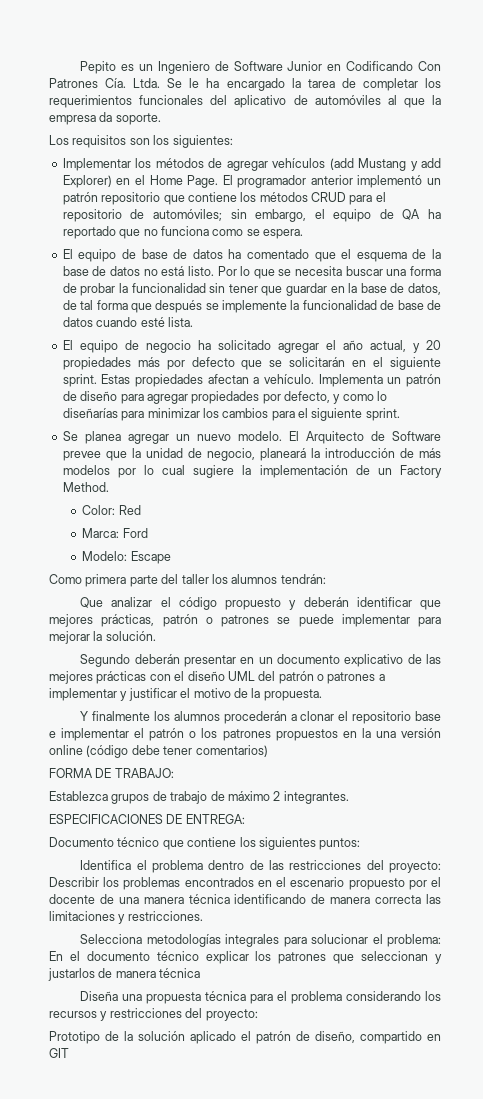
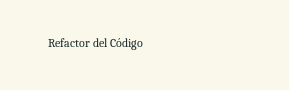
[80,61,442,74] [49,78,441,91] [49,95,441,108] [49,112,161,125] [49,135,233,148] [62,158,442,171] [62,175,441,188] [62,192,386,205] [62,209,441,222] [62,226,303,239] [62,249,442,262] [62,266,441,279] [62,283,442,296] [62,300,441,313] [62,317,193,327] [62,340,441,353] [62,357,442,370] [62,374,441,387] [62,391,388,404] [62,408,400,421] [62,431,441,444] [62,448,441,461] [62,465,443,478] [62,482,109,492] [82,505,141,515] [82,528,148,538] [82,551,171,564] [49,574,326,587] [80,597,441,610] [49,614,441,627] [49,631,156,644] [80,654,441,667] [49,671,385,684] [49,688,322,701] [80,711,442,724] [49,728,441,741] [49,745,268,758] [49,768,174,778] [49,791,349,804] [49,814,245,824] [49,837,361,850] [80,860,441,873] [49,877,442,890] [49,894,442,904] [49,911,203,924] [80,934,442,947] [49,951,443,964] [48,968,201,981] [80,991,441,1004] [49,1008,258,1021] [49,1031,441,1044] [49,1048,69,1058] Pepito es un Ingeniero de Software Junior en Codificando Con Patrones Cía. Ltda. Se le ha encargado la tarea de completar los requerimientos funcionales del aplicativo de automóviles al que la empresa da soporte. // Los requisitos son los siguientes: // Implementar los métodos de agregar vehículos (add Mustang y add Explorer) en el Home Page. El programador anterior implementó un patrón repositorio que contiene los métodos CRUD para el repositorio de automóviles; sin embargo, el equipo de QA ha reportado que no funciona como se espera. // El equipo de base de datos ha comentado que el esquema de la base de datos no está listo. Por lo que se necesita buscar una forma de probar la funcionalidad sin tener que guardar en la base de datos, de tal forma que después se implemente la funcionalidad de base de datos cuando esté lista. // El equipo de negocio ha solicitado agregar el año actual, y 20 propiedades más por defecto que se solicitarán en el siguiente sprint. Estas propiedades afectan a vehículo. Implementa un patrón de diseño para agregar propiedades por defecto, y como lo diseñarías para minimizar los cambios para el siguiente sprint. // Se planea agregar un nuevo modelo. El Arquitecto de Software prevee que la unidad de negocio, planeará la introducción de más modelos por lo cual sugiere la implementación de un Factory Method. // Color: Red // Marca: Ford // Modelo: Escape // Como primera parte del taller los alumnos tendrán: // Que analizar el código propuesto y deberán identificar que mejores prácticas, patrón o patrones se puede implementar para mejorar la solución. // Segundo deberán presentar en un documento explicativo de las mejores prácticas con el diseño UML del patrón o patrones a implementar y justificar el motivo de la propuesta. // Y finalmente los alumnos procederán a clonar el repositorio base e implementar el patrón o los patrones propuestos en la una versión online (código debe tener comentarios) // FORMA DE TRABAJO: // Establezca grupos de trabajo de máximo 2 integrantes. // ESPECIFICACIONES DE ENTREGA: // Documento técnico que contiene los siguientes puntos: // Identifica el problema dentro de las restricciones del proyecto: Describir los problemas encontrados en el escenario propuesto por el docente de una manera técnica identificando de manera correcta las limitaciones y restricciones. // Selecciona metodologías integrales para solucionar el problema: En el documento técnico explicar los patrones que seleccionan y justarlos de manera técnica // Diseña una propuesta técnica para el problema considerando los recursos y restricciones del proyecto: // Prototipo de la solución aplicado el patrón de diseño, compartido en GIT -> [48,38,144,50] Refactor del Código

